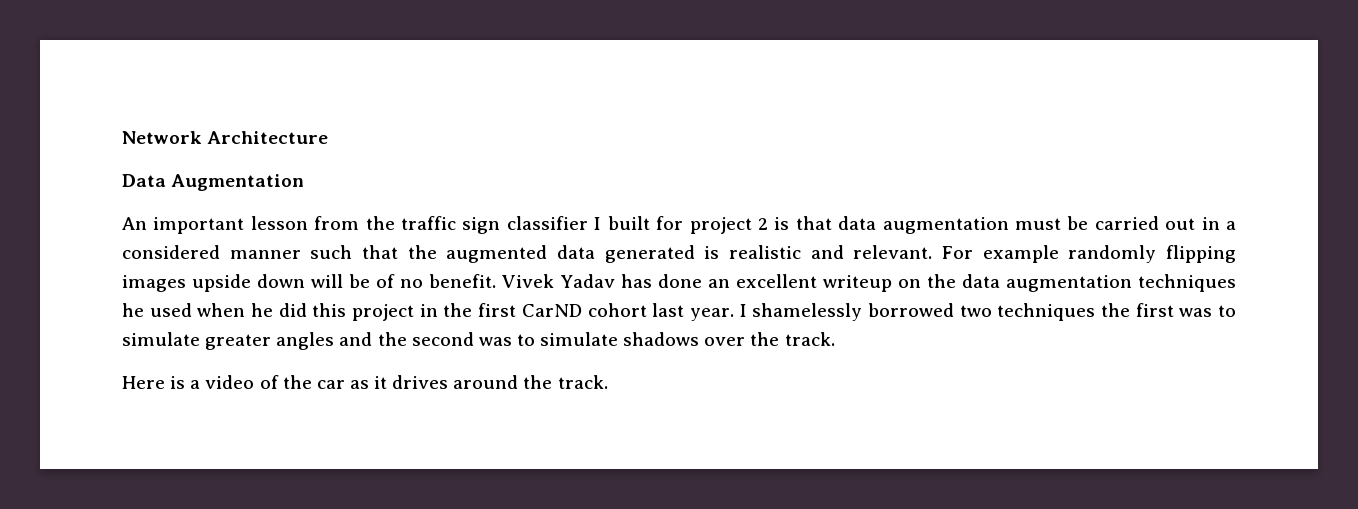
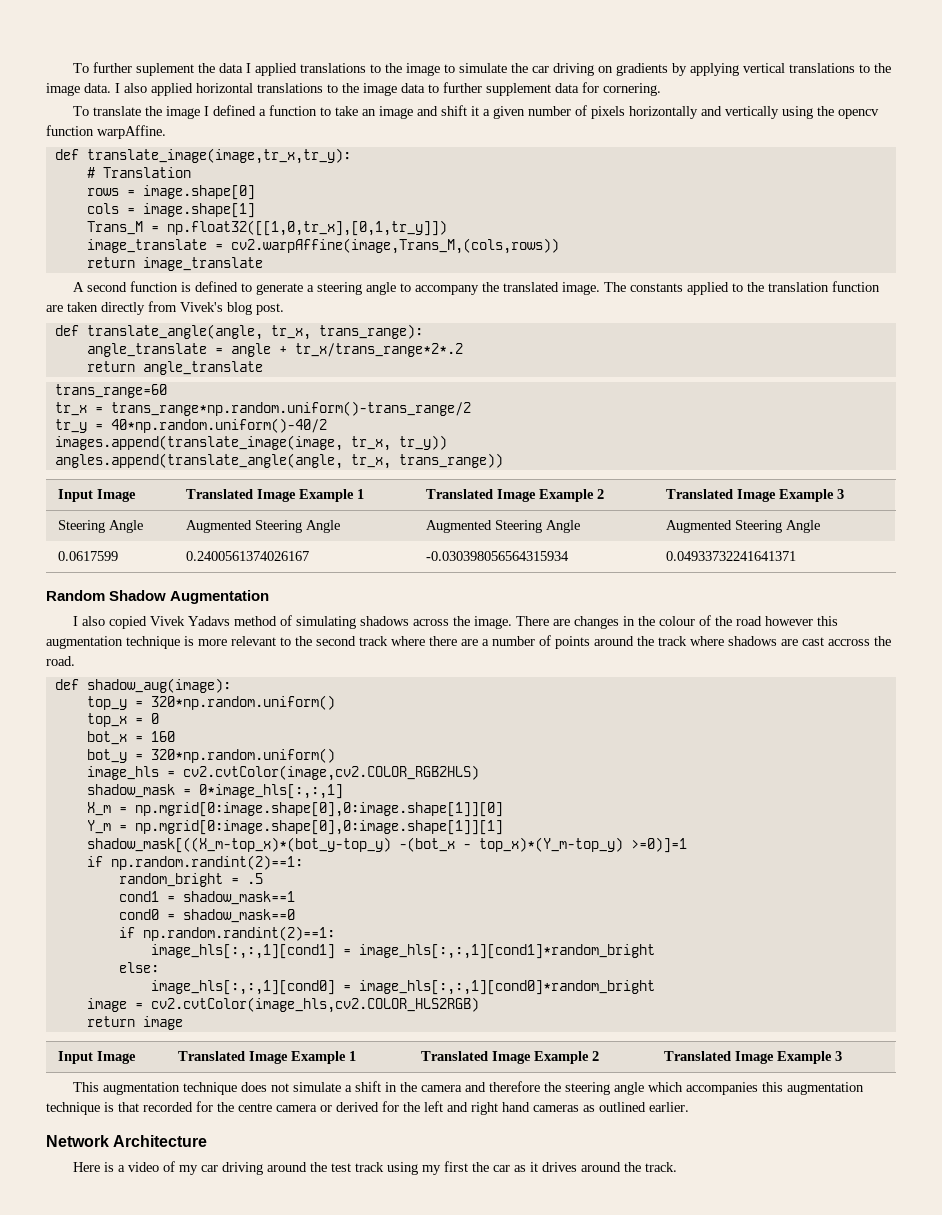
[122,131,329,144] [122,174,305,191] [122,216,1236,234] [122,245,1236,263] [122,274,1236,292] [122,303,1236,321] [122,332,835,350] Network Architecture // Data Augmentation // An important lesson from the traffic sign classifier I built for project 2 is that data augmentation must be carried out in a considered manner such that the augmented data generated is realistic and relevant. For example randomly flipping images upside down will be of no benefit. Vivek Yadav has done an excellent writeup on the data augmentation techniques he used when he did this project in the first CarND cohort last year. I shamelessly borrowed two techniques the first was to simulate greater angles and the second was to simulate shadows over the track. -> [72,62,891,76] [46,82,661,96] [72,105,879,119] [46,125,166,139] [54,148,351,164] [86,167,191,178] [86,185,255,200] [86,203,255,218] [86,220,447,236] [86,238,559,254] [86,257,263,271] [72,281,880,295] [46,301,284,315] [54,324,423,340] [86,343,463,357] [86,361,263,375] [54,384,167,398] [54,401,471,416] [54,418,327,433] [54,435,447,451] [54,453,503,469] [57,489,136,502] [185,489,364,502] [425,489,604,502] [665,489,844,502] [57,520,143,533] [185,520,340,533] [425,520,580,533] [665,520,820,533] [57,551,118,561] [185,551,309,561] [425,551,569,561] [665,551,796,561] [46,590,270,604] [72,615,838,629] [46,635,891,649] [46,656,75,666] [54,678,231,693] [86,695,335,710] [86,713,159,727] [86,731,175,745] [86,748,335,763] [86,765,479,781] [86,784,343,799] [86,802,503,817] [86,820,503,835] [86,837,687,853] [86,855,303,870] [118,873,263,887] [118,891,295,905] [118,909,295,923] [118,926,335,941] [150,944,655,959] [118,962,159,973] [150,980,655,995] [86,997,479,1013] [86,1016,183,1030] [57,1051,136,1064] [177,1051,356,1064] [420,1051,599,1064] [663,1051,842,1064] [72,1081,864,1095] [46,1101,689,1115] [46,1135,208,1147] To further suplement the data I applied translations to the image to simulate the car driving on gradients by applying vertical translations to the image data. I also applied horizontal translations to the image data to further supplement data for cornering. // To translate the image I defined a function to take an image and shift it a given number of pixels horizontally and vertically using the opencv function warpAffine. // def translate_image(image,tr_x,tr_y): // # Translation // rows = image.shape[0] // cols = image.shape[1] // Trans_M = np.float32([[1,0,tr_x],[0,1,tr_y]]) // image_translate = cv2.warpAffine(image,Trans_M,(cols,rows)) // return image_translate // A second function is defined to generate a steering angle to accompany the translated image. The constants applied to the translation function are taken directly from Vivek's blog post. // def translate_angle(angle, tr_x, trans_range): // angle_translate = angle + tr_x/trans_range*2*.2 // return angle_translate // trans_range=60 // tr_x = trans_range*np.random.uniform()-trans_range/2 // tr_y = 40*np.random.uniform()-40/2 // images.append(translate_image(image, tr_x, tr_y)) // angles.append(translate_angle(angle, tr_x, trans_range)) // Input Image | Translated Image Example 1 | Translated Image Example 2 | Translated Image Example 3 // Steering Angle | Augmented Steering Angle | Augmented Steering Angle | Augmented Steering Angle // 0.0617599 | 0.2400561374026167 | -0.030398056564315934 | 0.04933732241641371 // Random Shadow Augmentation // I also copied Vivek Yadavs method of simulating shadows across the image. There are changes in the colour of the road however this augmentation technique is more relevant to the second track where there are a number of points around the track where shadows are cast accross the road. // def shadow_aug(image): // top_y = 320*np.random.uniform() // top_x = 0 // bot_x = 160 // bot_y = 320*np.random.uniform() // image_hls = cv2.cvtColor(image,cv2.COLOR_RGB2HLS) // shadow_mask = 0*image_hls[:,:,1] // X_m = np.mgrid[0:image.shape[0],0:image.shape[1]][0] // Y_m = np.mgrid[0:image.shape[0],0:image.shape[1]][1] // shadow_mask[((X_m-top_x)*(bot_y-top_y) -(bot_x - top_x)*(Y_m-top_y) >=0)]=1 // if np.random.randint(2)==1: // random_bright = .5 // cond1 = shadow_mask==1 // cond0 = shadow_mask==0 // if np.random.randint(2)==1: // image_hls[:,:,1][cond1] = image_hls[:,:,1][cond1]*random_bright // else: // image_hls[:,:,1][cond0] = image_hls[:,:,1][cond0]*random_bright // image = cv2.cvtColor(image_hls,cv2.COLOR_HLS2RGB) // return image // Input Image | Translated Image Example 1 | Translated Image Example 2 | Translated Image Example 3 // This augmentation technique does not simulate a shift in the camera and therefore the steering angle which accompanies this augmentation technique is that recorded for the centre camera or derived for the left and right hand cameras as outlined earlier. // Network Architecture
(279, 382) none -> [178,1161,468,1175] my car driving around the test track using my first

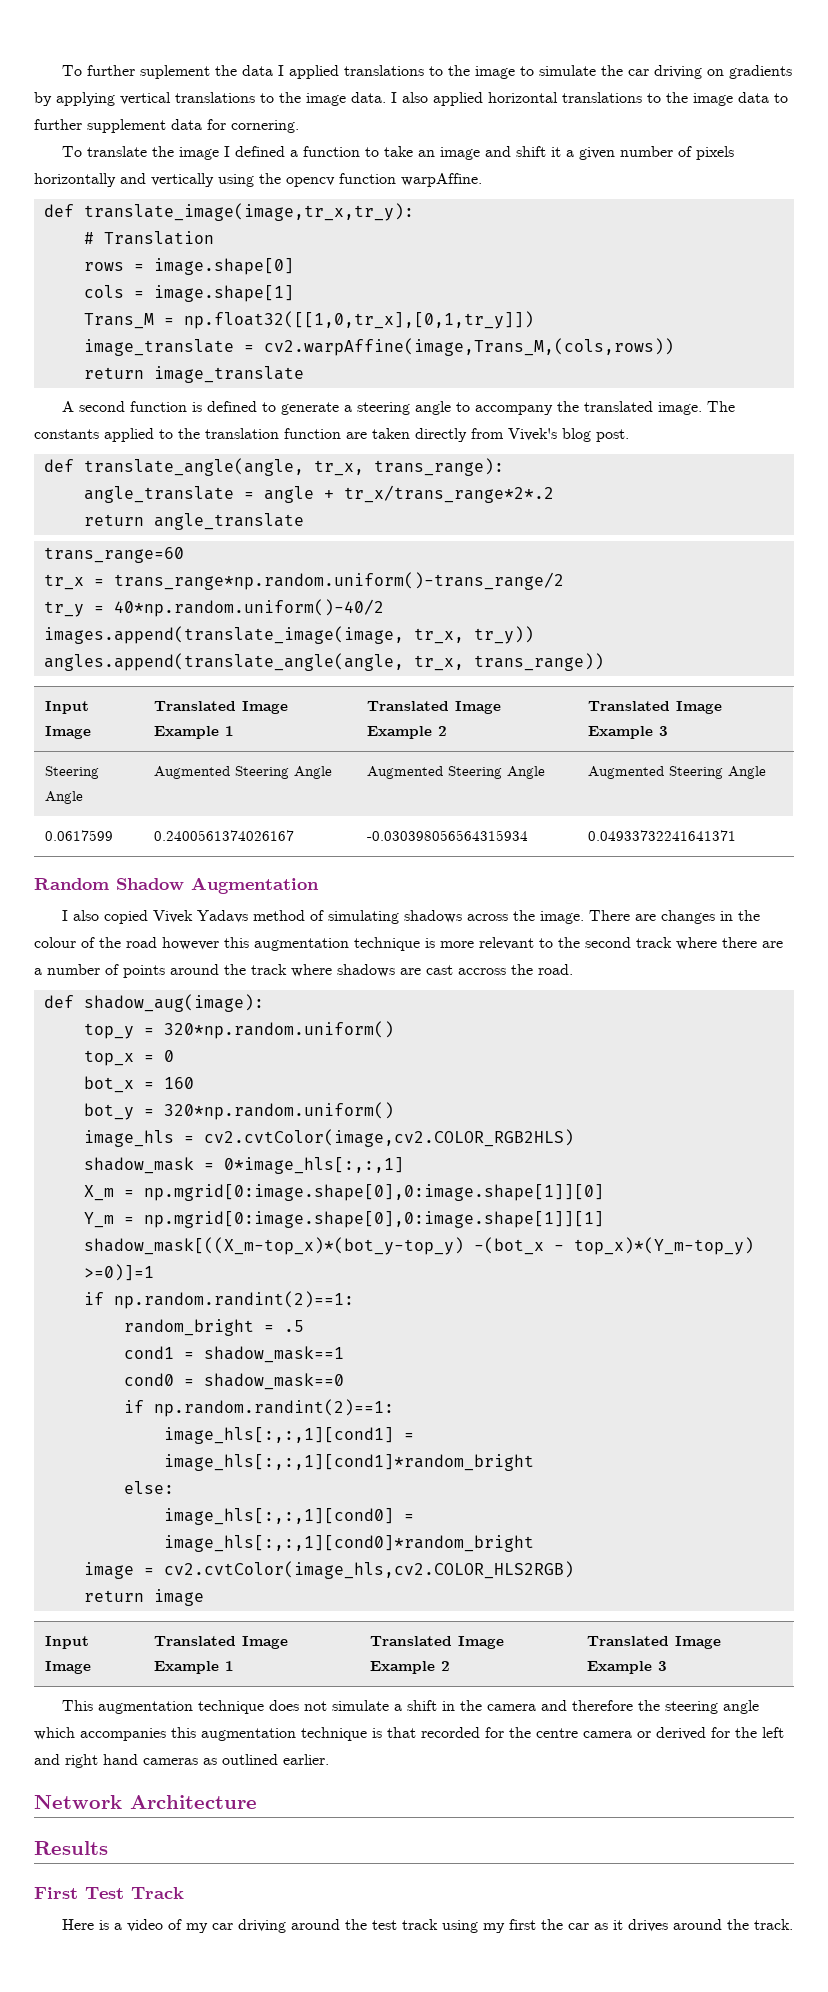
(208, 1141) none -> [34,1841,108,1855] [34,1887,184,1899] // Results // First Test Track

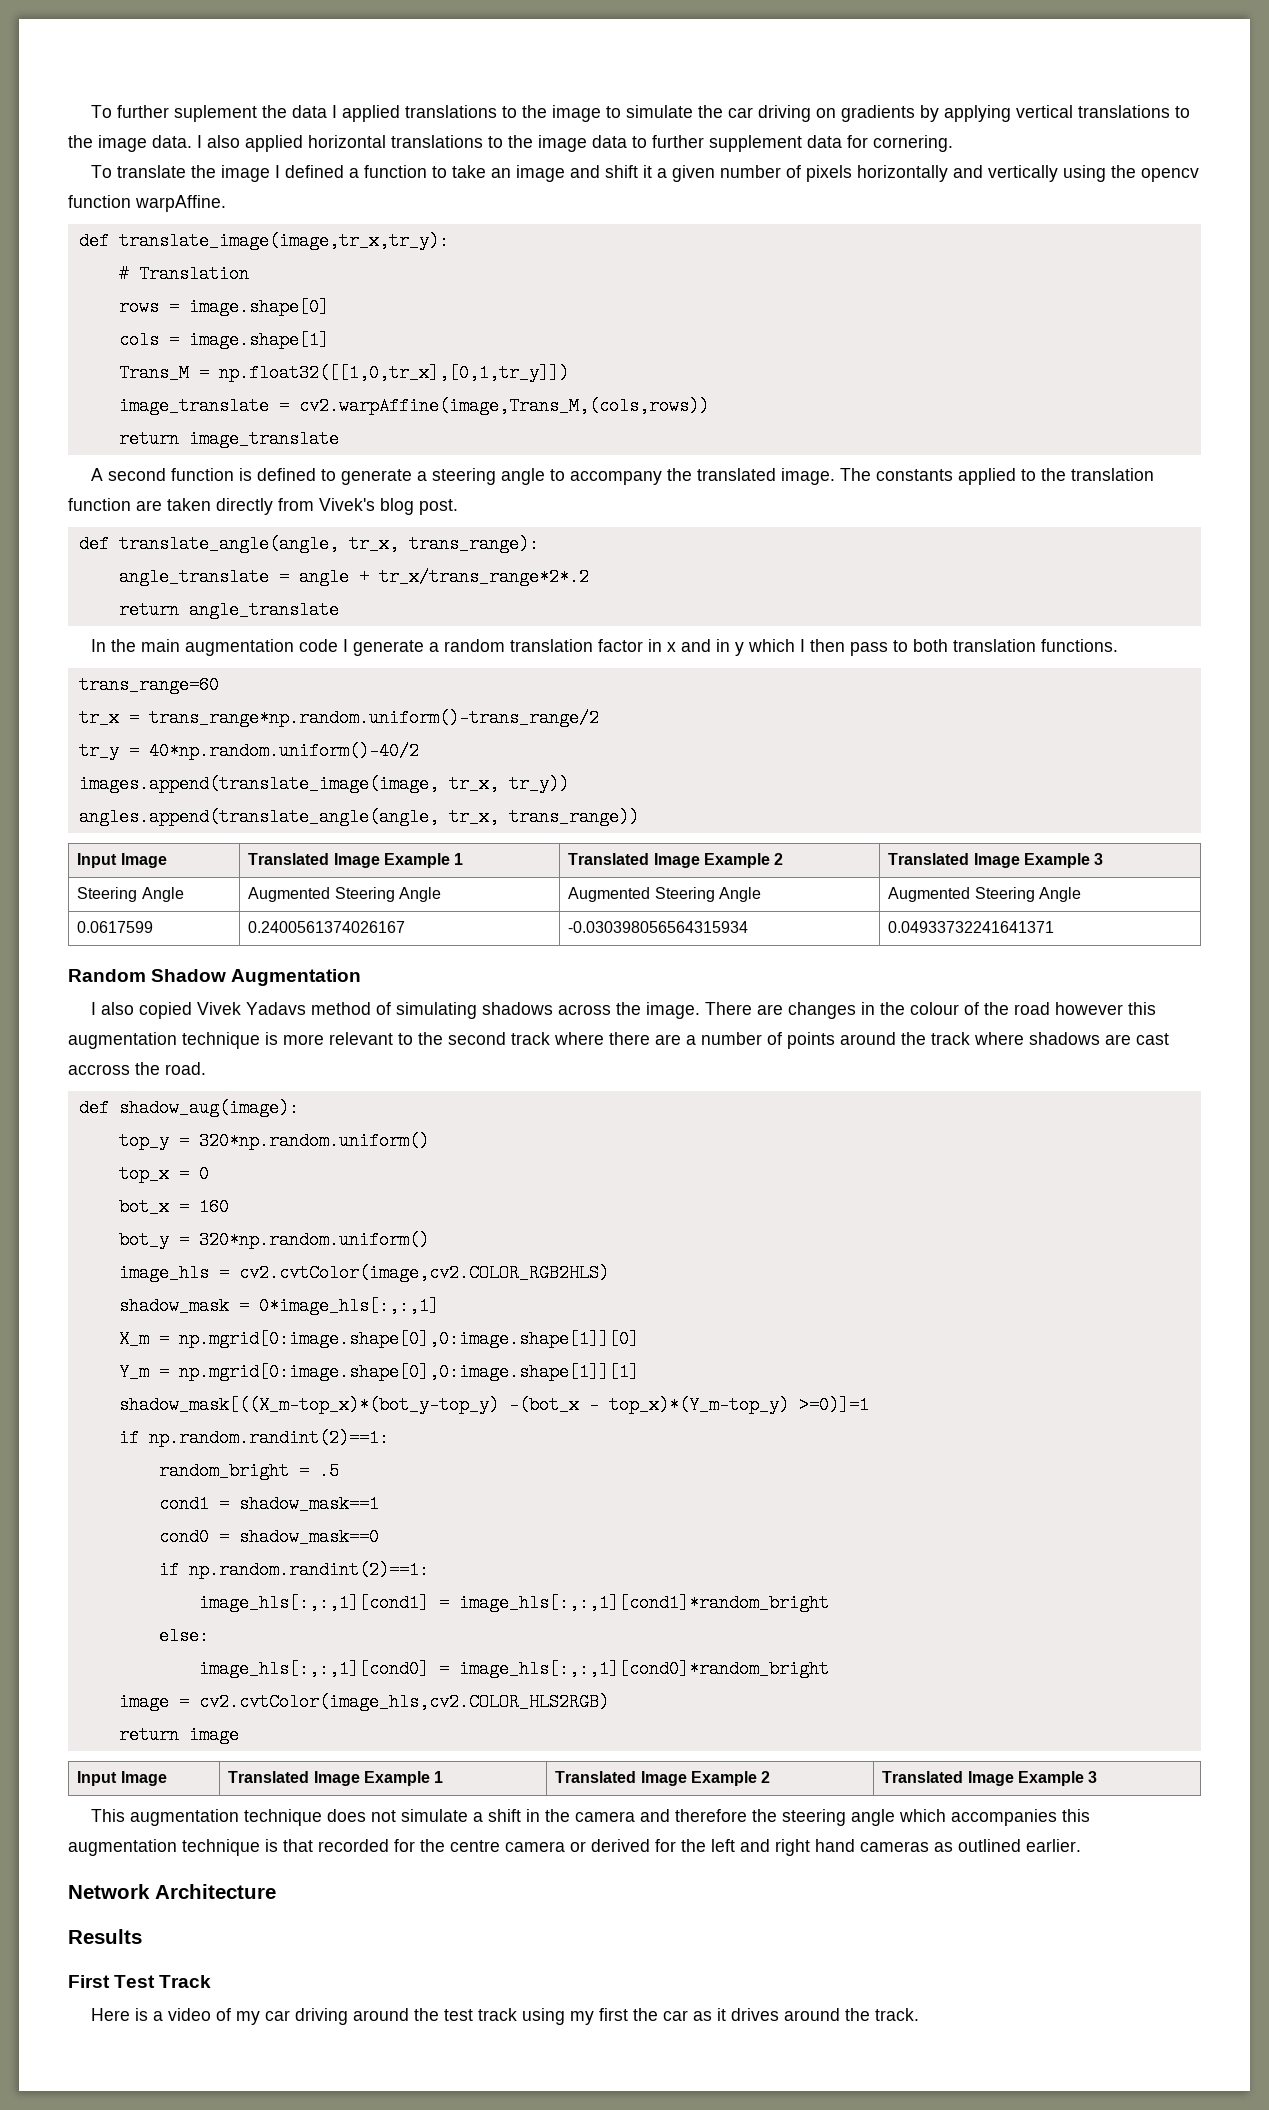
(304, 521) none -> [91,639,1119,656] // In the main augmentation code I generate a random translation factor in x and in y which I then pass to both translation functions.

